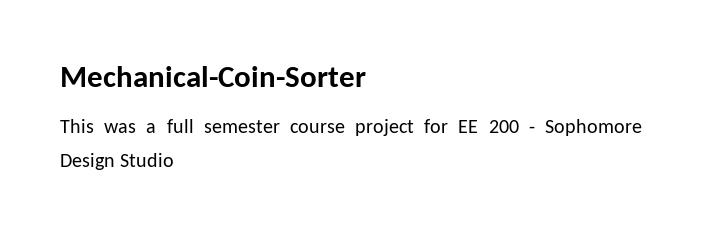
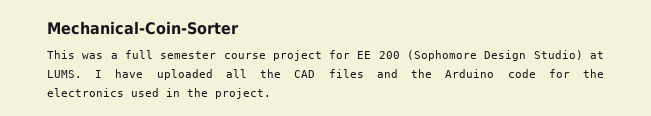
[528,119,642,136] [60,153,175,170] - Sophomore Design Studio -> [407,50,605,61] [47,69,604,80] [47,88,271,99] (Sophomore Design Studio) at LUMS. I have uploaded all the CAD files and the Arduino code for the electronics used in the project.

